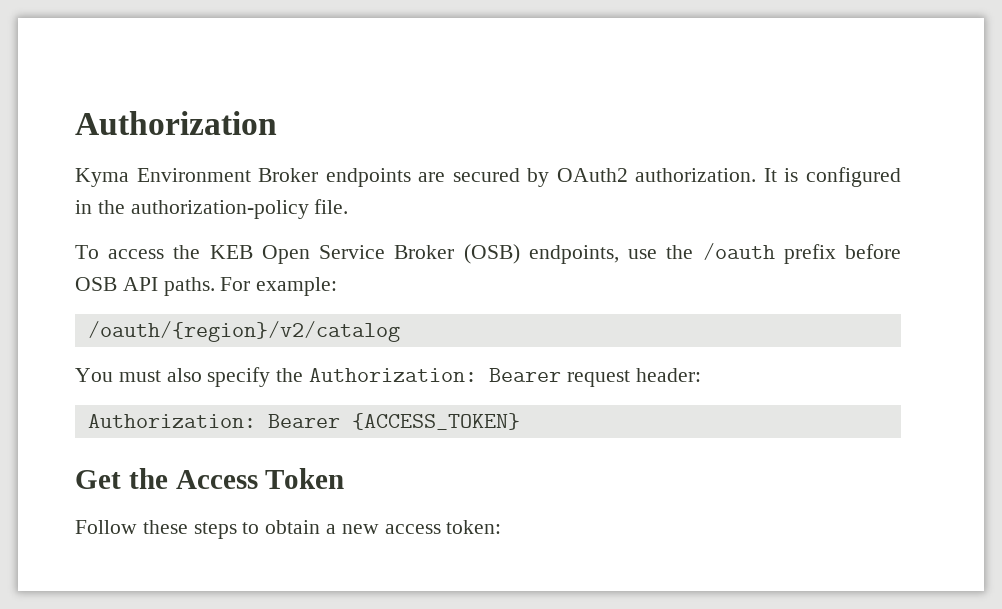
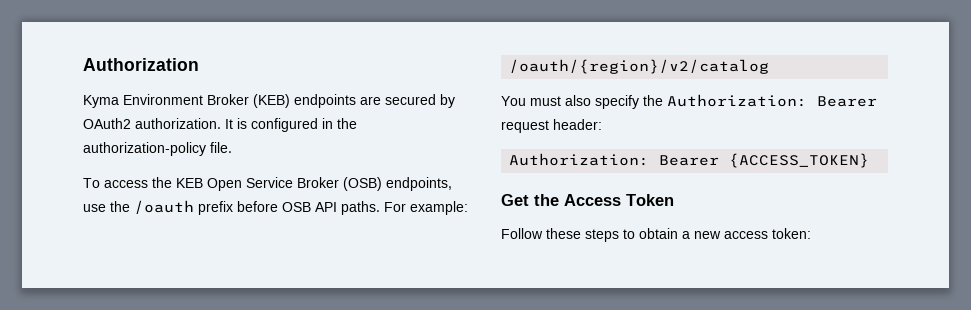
(319, 175) none -> [253,94,290,108] (KEB)

